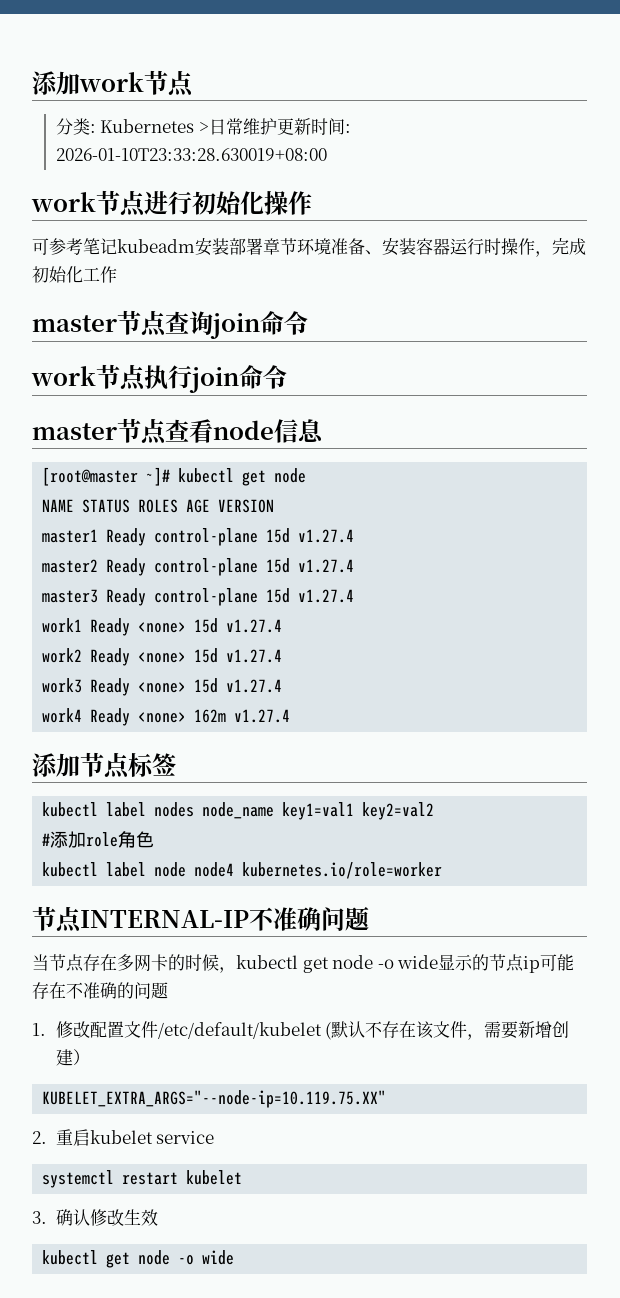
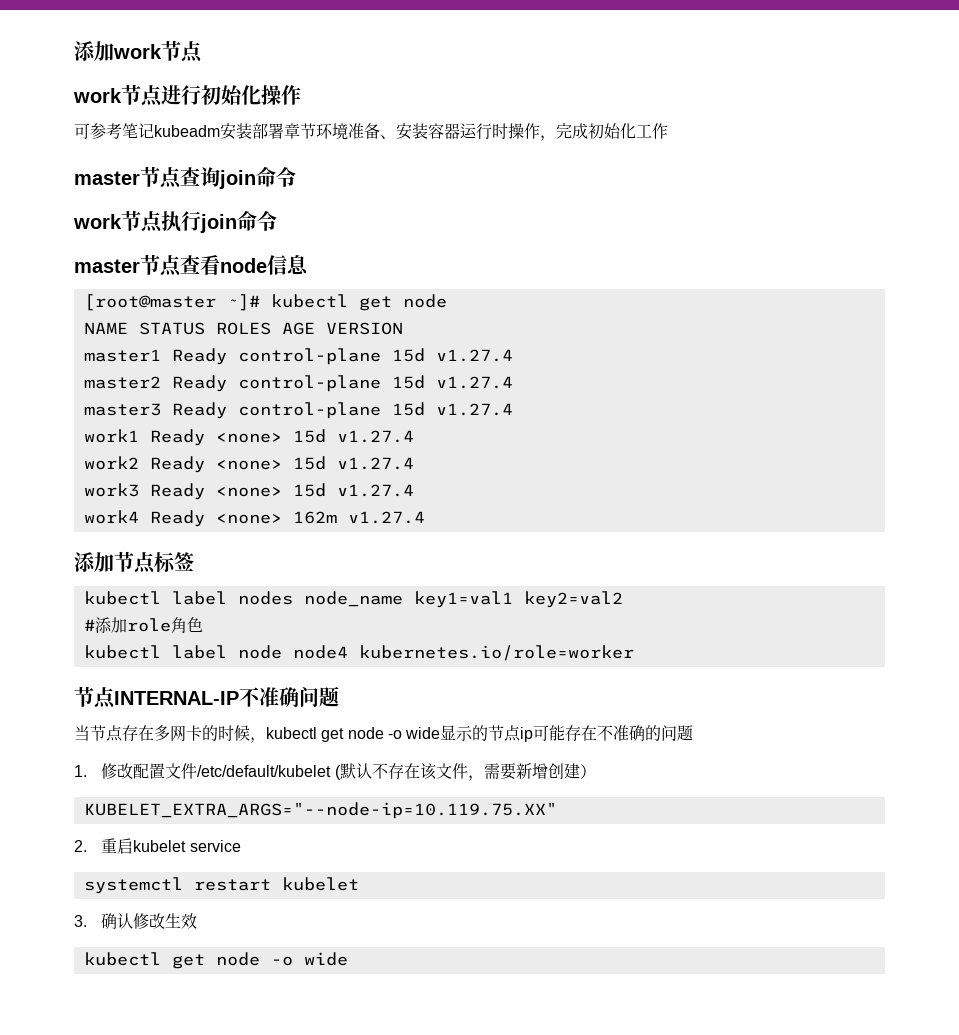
[55,118,351,135] [55,148,327,161] // 分类: Kubernetes >日常维护更新时间: 2026-01-10T23:33:28.630019+08:00 -> (203, 52) none

